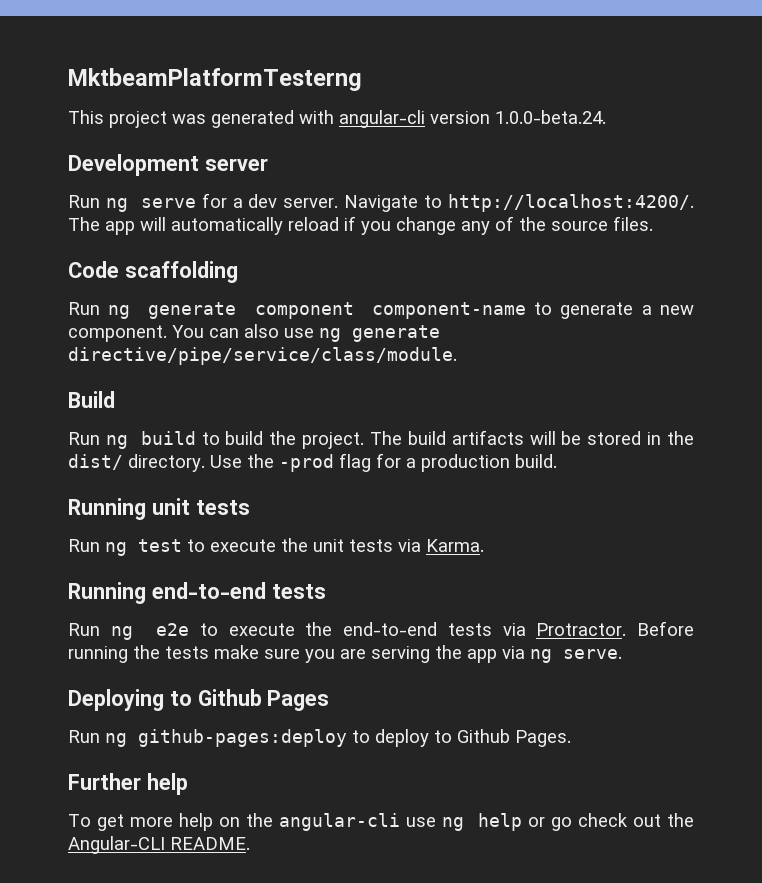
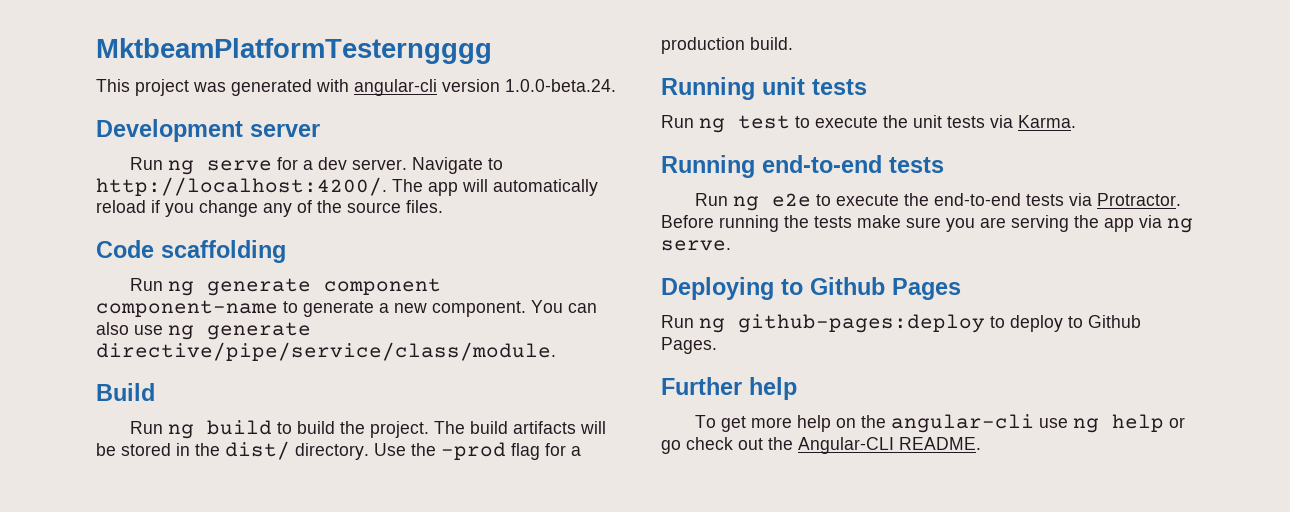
[68,68,362,91] MktbeamPlatformTesterng -> [96,38,492,64] MktbeamPlatformTesterngggg

